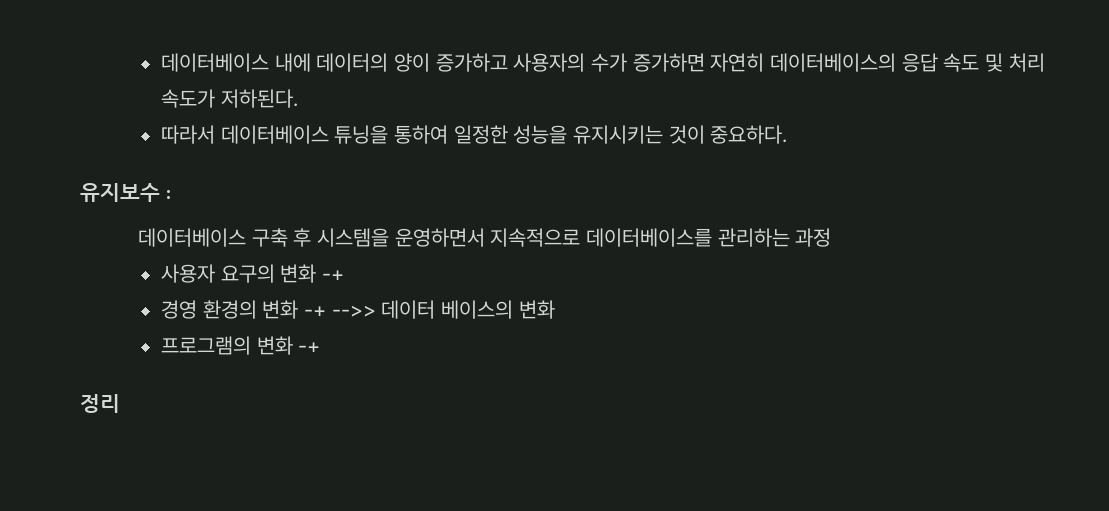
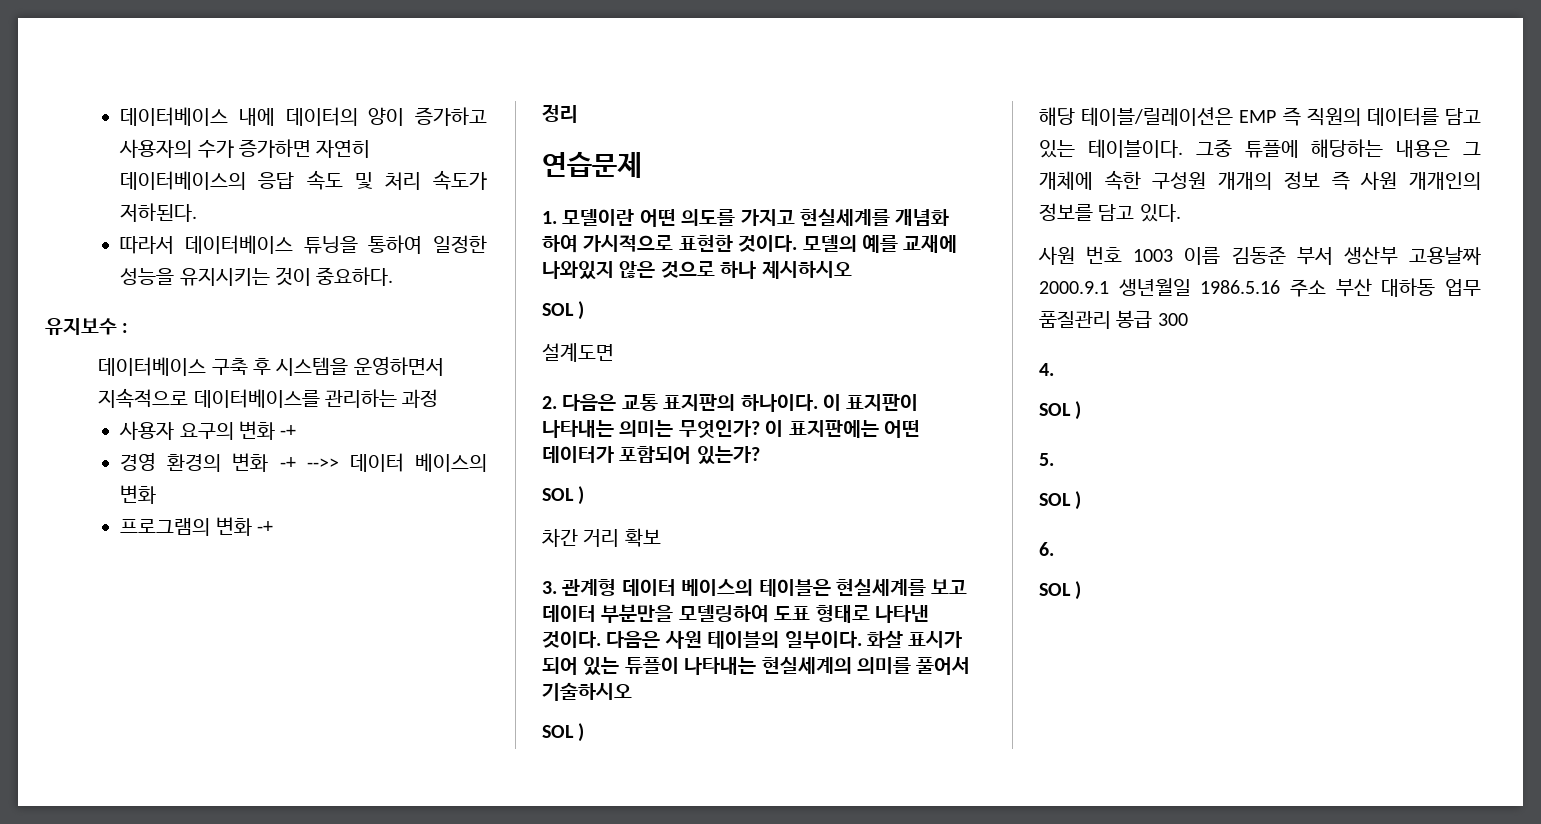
(120, 403) none -> [542,151,642,178] [542,209,950,227] [542,235,958,253] [542,261,852,279] [542,301,585,320] [542,343,614,362] [542,394,919,412] [542,420,920,438] [542,446,760,464] [542,486,585,505] [542,528,661,547] [542,579,968,597] [542,604,929,623] [542,631,963,649] [542,657,971,675] [542,682,632,701] [542,723,585,742] [1039,107,1481,126] [1039,139,1481,158] [1039,170,1481,190] [1039,203,1181,222] [1038,246,1481,265] [1039,278,1481,297] [1039,310,1188,329] [1039,363,1054,376] [1039,401,1082,420] [1039,453,1054,466] [1039,491,1082,510] [1039,542,1054,556] [1039,581,1082,600] // 연습문제 // 1. 모델이란 어떤 의도를 가지고 현실세계를 개념화 하여 가시적으로 표현한 것이다. 모델의 예를 교재에 나와있지 않은 것으로 하나 제시하시오 // SOL ) // 설계도면 // 2. 다음은 교통 표지판의 하나이다. 이 표지판이 나타내는 의미는 무엇인가? 이 표지판에는 어떤 데이터가 포함되어 있는가? // SOL ) // 차간 거리 확보 // 3. 관계형 데이터 베이스의 테이블은 현실세계를 보고 데이터 부분만을 모델링하여 도표 형태로 나타낸 것이다. 다음은 사원 테이블의 일부이다. 화살 표시가 되어 있는 튜플이 나타내는 현실세계의 의미를 풀어서 기술하시오 // SOL ) // 해당 테이블/릴레이션은 EMP 즉 직원의 데이터를 담고 있는 테이블이다. 그중 튜플에 해당하는 내용은 그 개체에 속한 구성원 개개의 정보 즉 사원 개개인의 정보를 담고 있다. // 사원 번호 1003 이름 김동준 부서 생산부 고용날짜 2000.9.1 생년월일 1986.5.16 주소 부산 대하동 업무 품질관리 봉급 300 // 4. // SOL ) // 5. // SOL ) // 6. // SOL )

